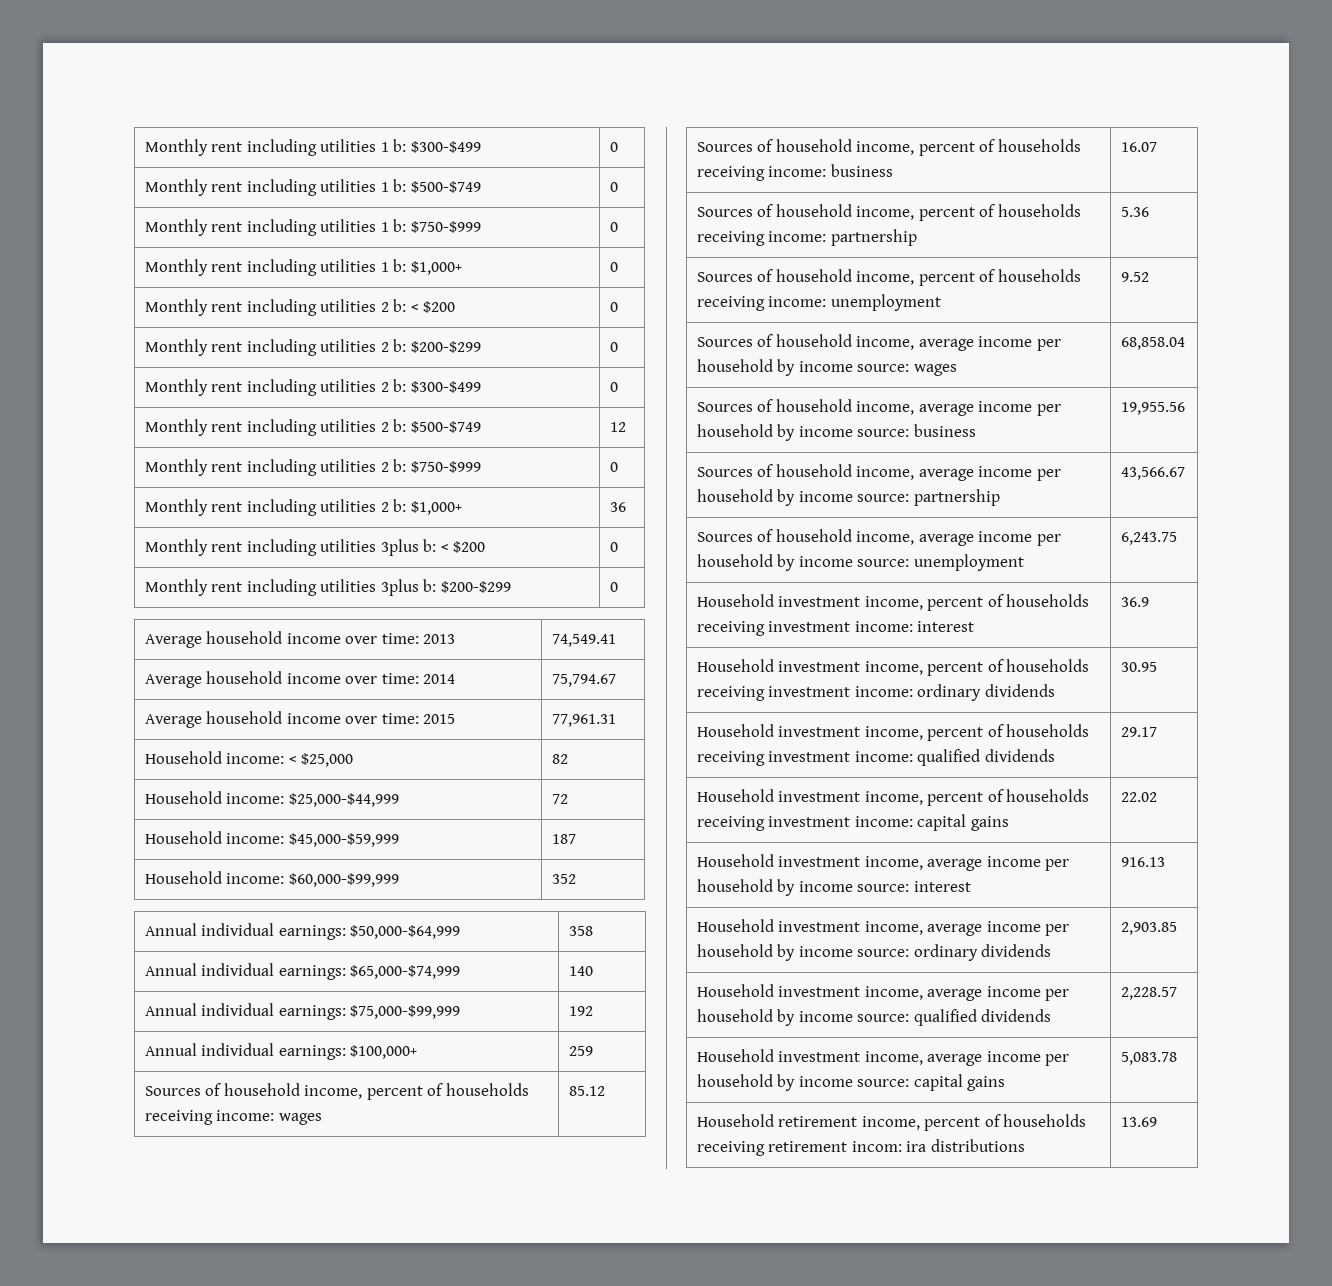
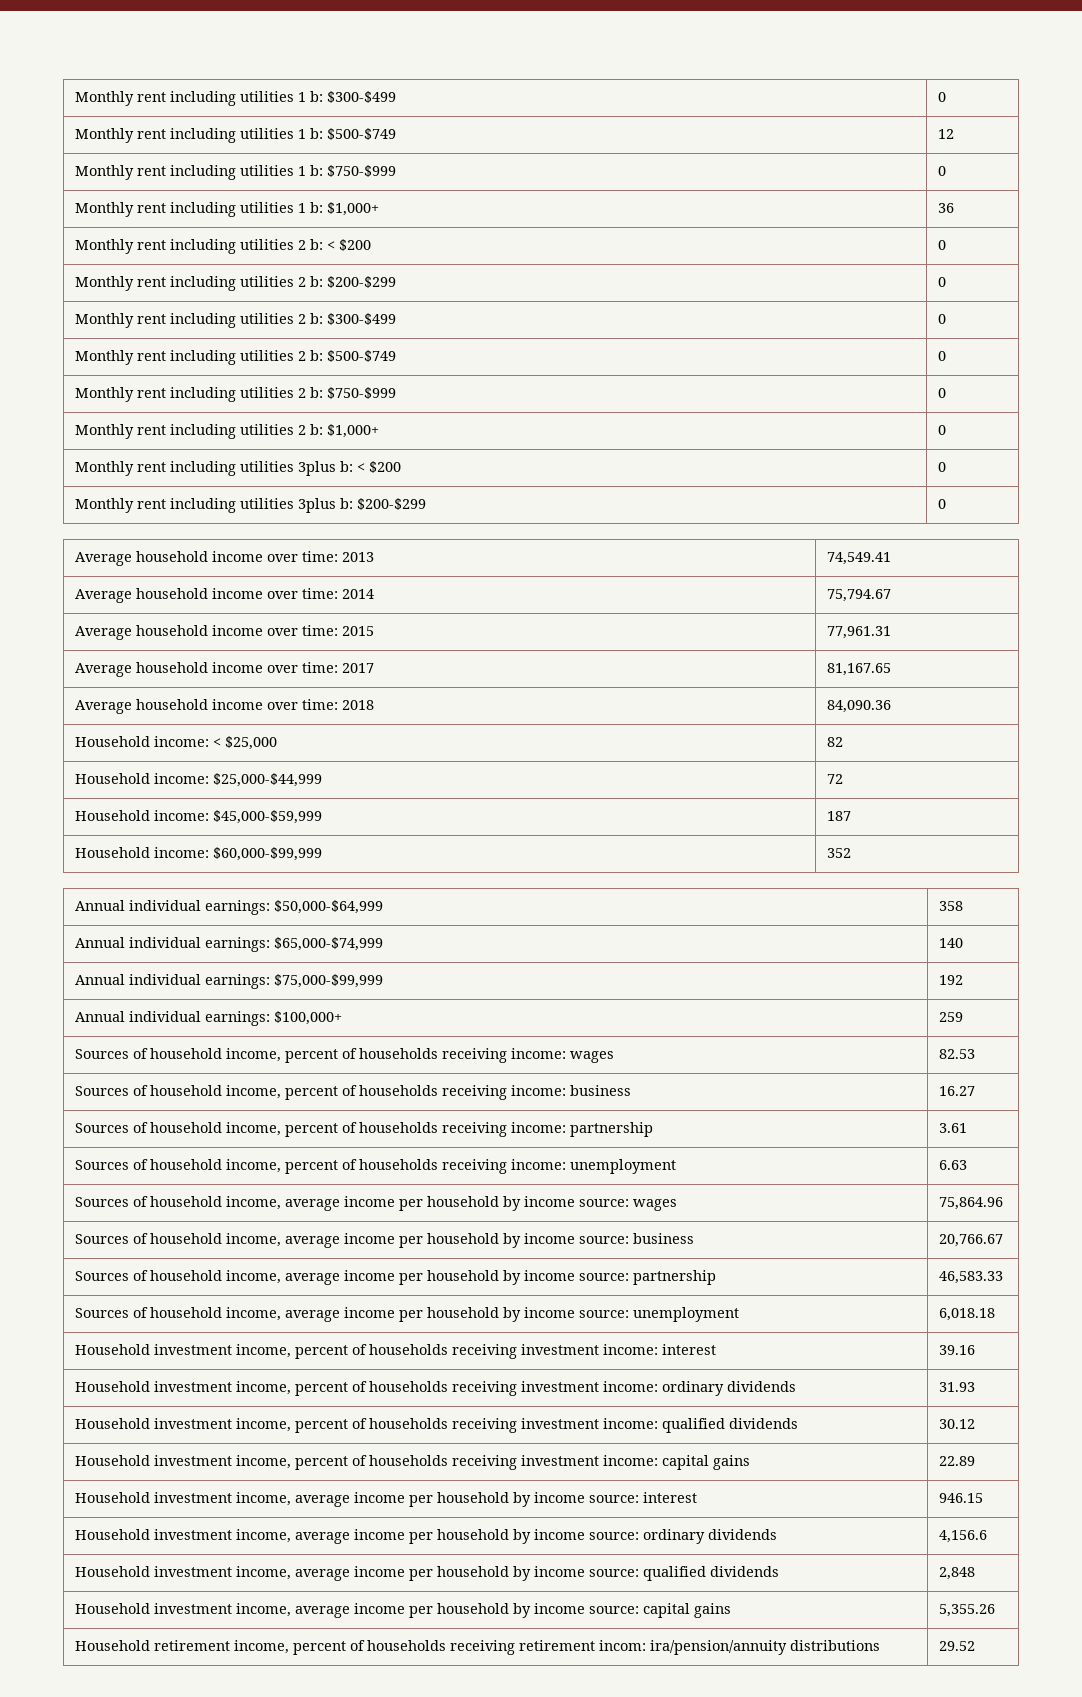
[609,182,618,192] 0 -> [937,129,954,139] 12
[609,262,618,272] 0 -> [937,203,954,213] 36
[609,422,626,432] 12 -> [937,351,946,361] 0
[609,502,626,512] 36 -> [937,425,946,435] 0
(616, 720) none -> [74,662,374,677] [826,663,891,676] [74,699,374,714] [826,700,891,713] // Average household income over time: 2017 | 81,167.65 // Average household income over time: 2018 | 84,090.36
[568,1086,605,1096] 85.12 -> [938,1049,975,1059] 82.53
[1120,142,1157,152] 16.07 -> [938,1086,975,1096] 16.27
[1120,207,1149,217] 5.36 -> [938,1123,967,1133] 3.61
[1120,272,1149,282] 9.52 -> [938,1160,967,1170] 6.63
[1120,337,1185,350] 68,858.04 -> [938,1197,1003,1210] 75,864.96
[1120,402,1185,415] 19,955.56 -> [938,1234,1003,1247] 20,766.67
[1120,467,1185,480] 43,566.67 -> [938,1271,1003,1284] 46,583.33
[1120,532,1177,545] 6,243.75 -> [938,1308,995,1321] 6,018.18
[1120,597,1149,607] 36.9 -> [938,1345,975,1355] 39.16
[1120,662,1157,672] 30.95 -> [938,1382,975,1392] 31.93
[1120,727,1157,737] 29.17 -> [938,1419,975,1429] 30.12
[1120,792,1157,802] 22.02 -> [938,1456,975,1466] 22.89
[1120,857,1165,867] 916.13 -> [938,1493,983,1503] 946.15
[1120,922,1177,935] 2,903.85 -> [938,1530,987,1543] 4,156.6
[1120,987,1177,1000] 2,228.57 -> [938,1567,975,1580] 2,848
[1120,1052,1177,1065] 5,083.78 -> [938,1604,995,1617] 5,355.26
[906,1141,927,1152] ira -> [649,1640,787,1655] ira/pension/annuity
[1120,1117,1157,1127] 13.69 -> [938,1641,975,1651] 29.52

